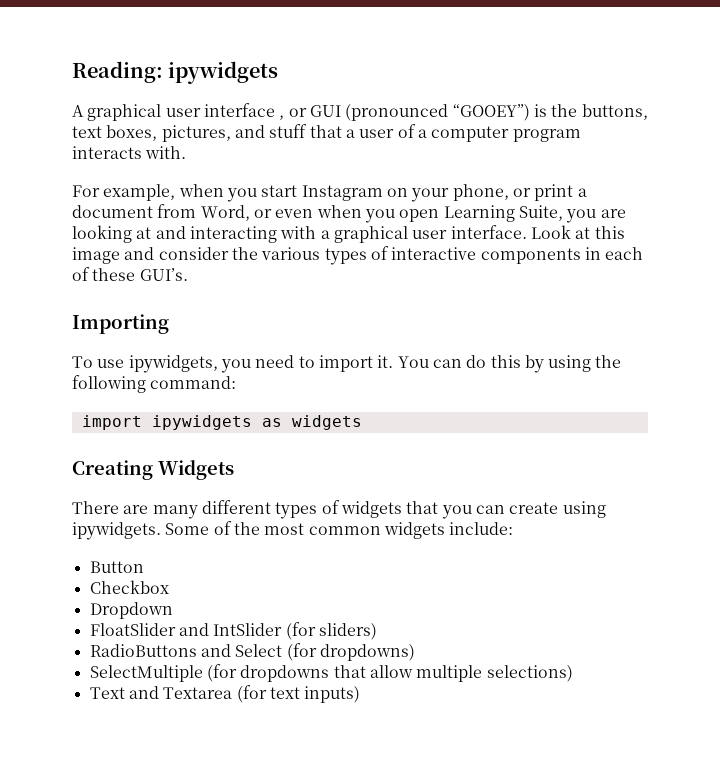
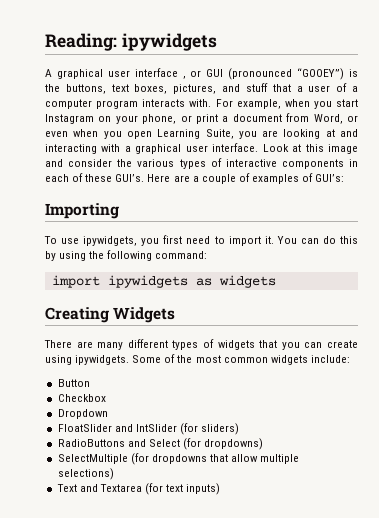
(187, 152) // -> (212, 103) none
(188, 274) none -> [147,173,345,184] Here are a couple of examples of GUI’s:
(251, 366) none -> [163,235,183,244] first

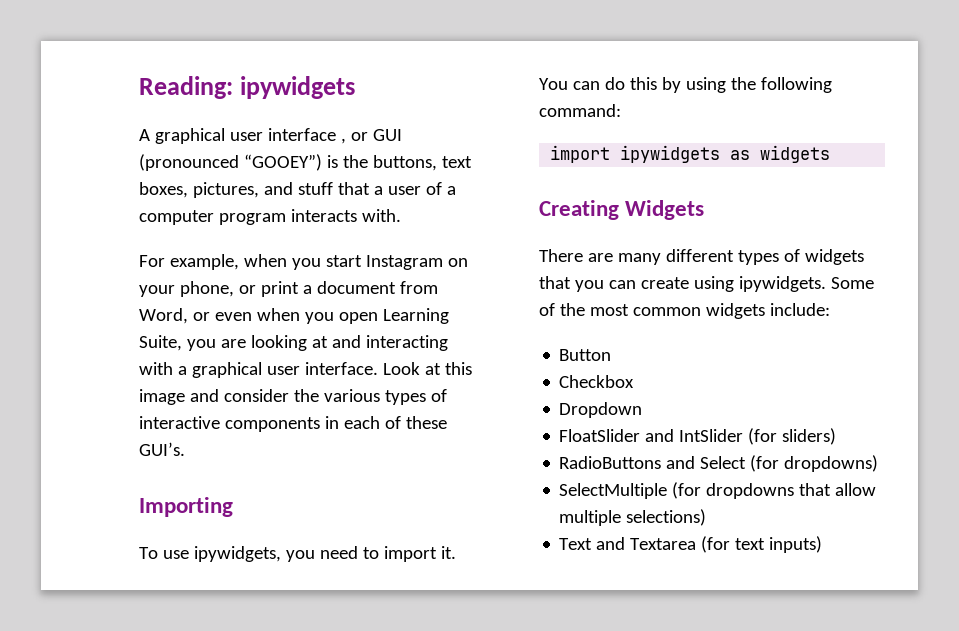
(212, 103) none -> (401, 215) //
[147,173,345,184] Here are a couple of examples of GUI’s: -> (185, 449) none
[163,235,183,244] first -> (315, 556) none

